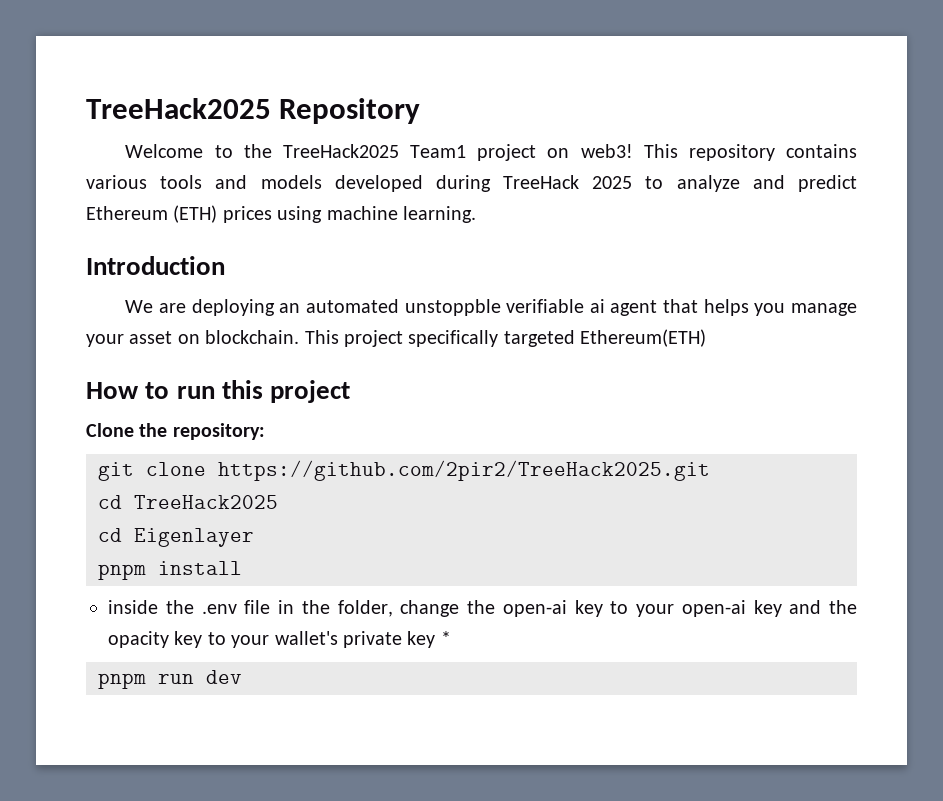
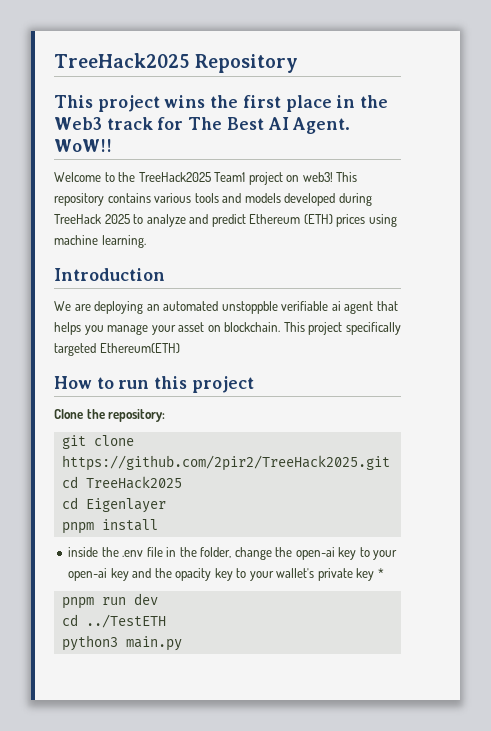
(421, 111) none -> [54,95,389,112] [54,117,351,134] [54,139,112,152] // This project wins the first place in the Web3 track for The Best AI Agent. WoW!!
(242, 677) none -> [61,614,166,628] [61,635,182,651] // cd ../TestETH // python3 main.py

